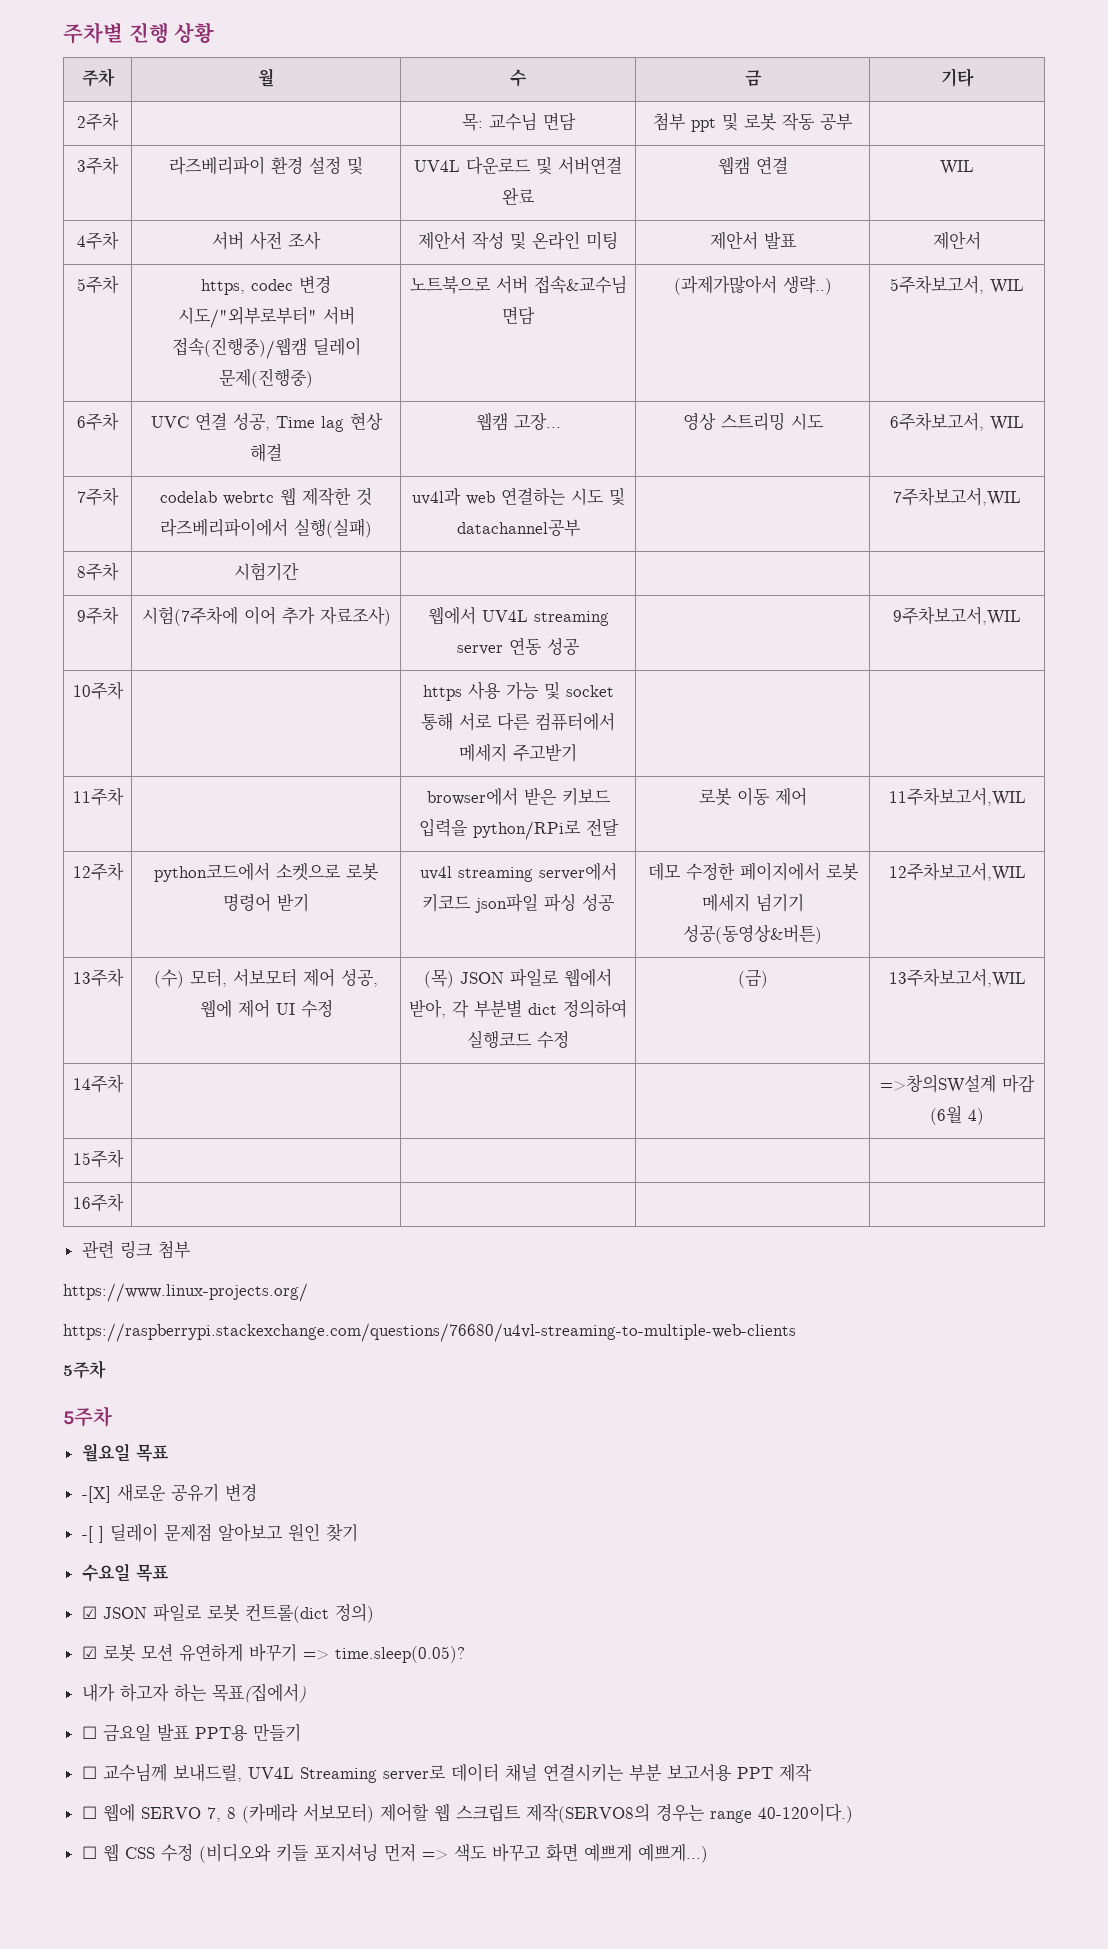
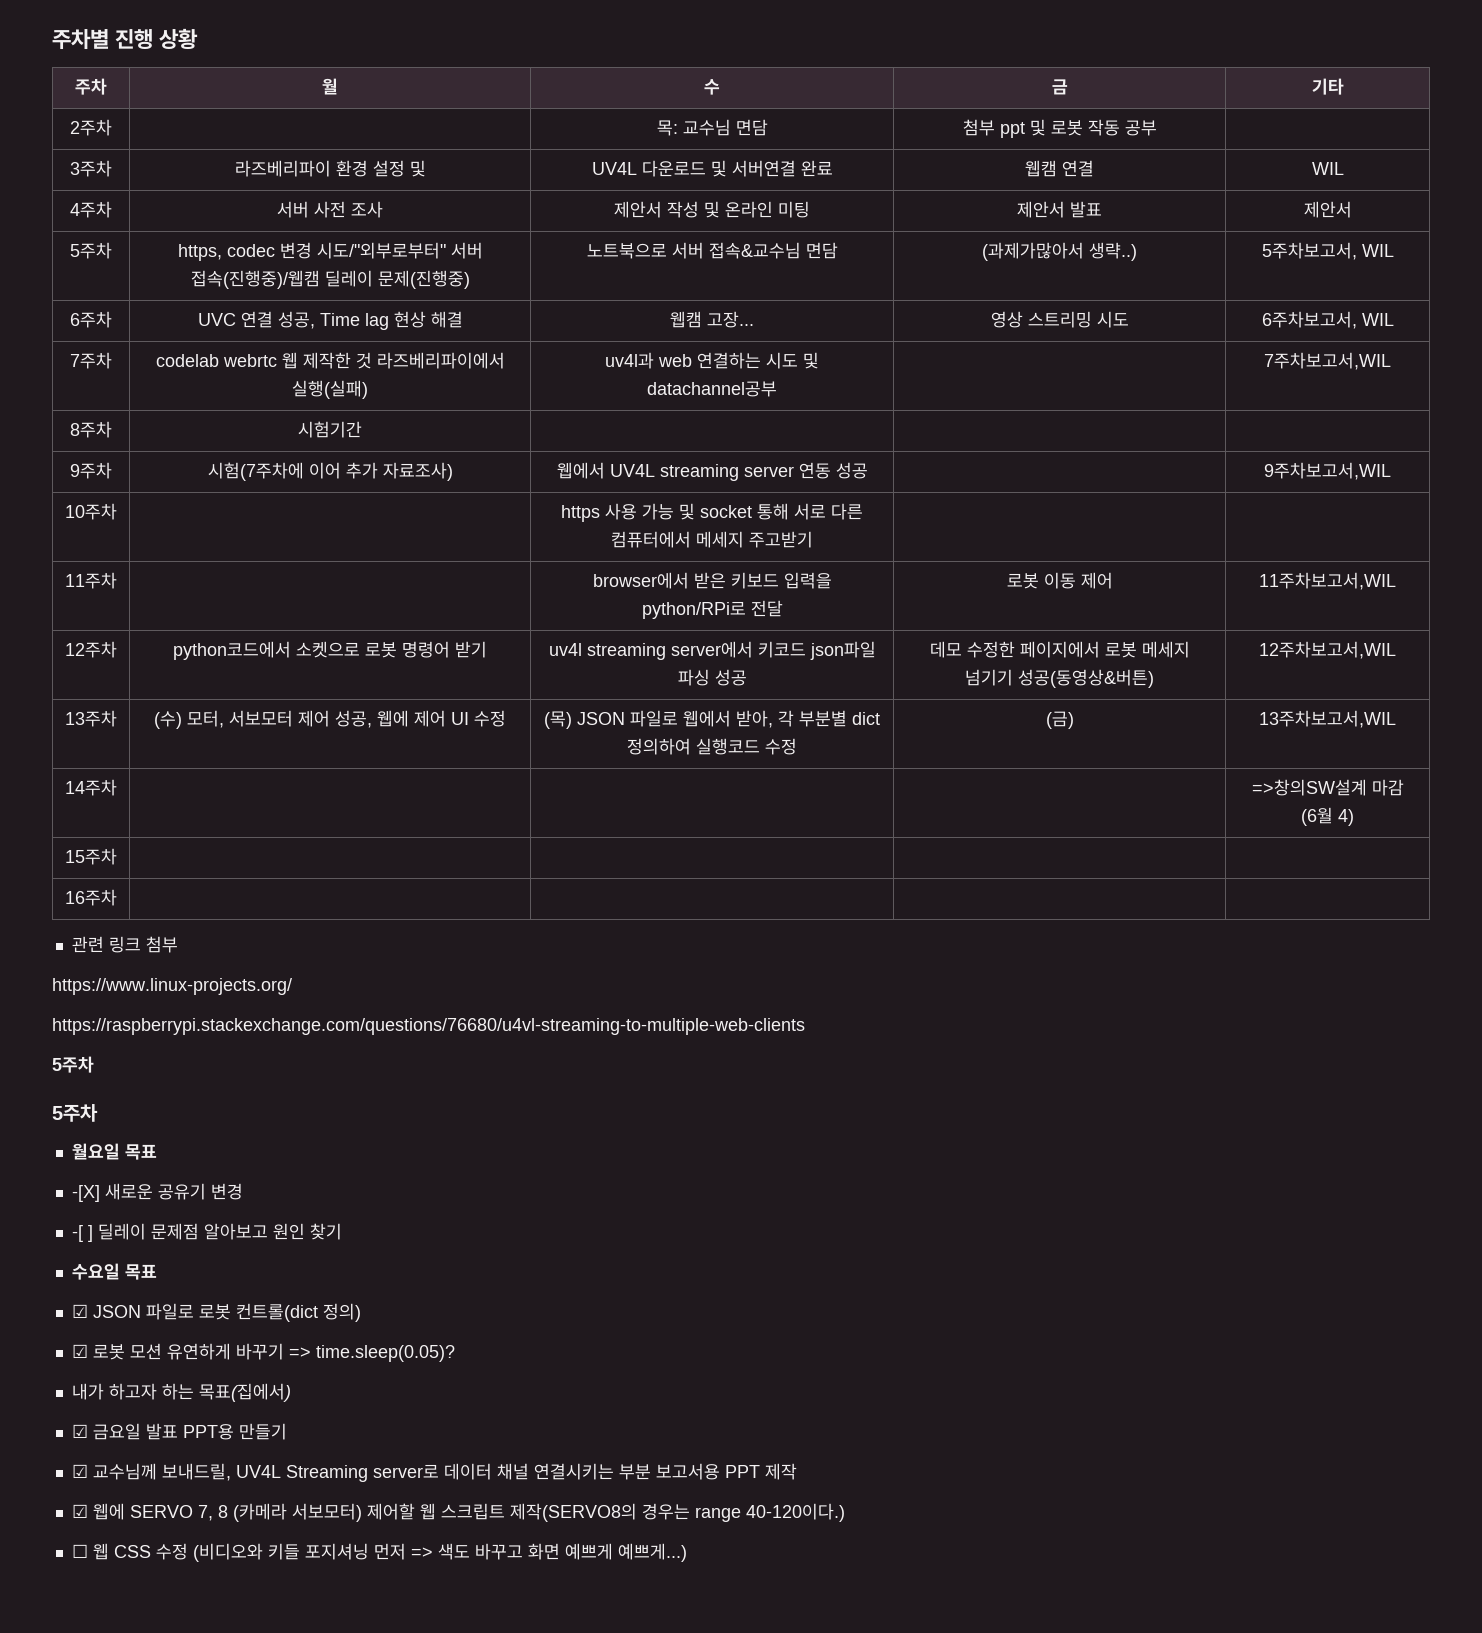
[81,1726,97,1739] ☐ -> [71,1424,88,1438] ☑
[81,1766,97,1779] ☐ -> [71,1464,88,1478] ☑
[81,1806,97,1819] ☐ -> [71,1504,88,1518] ☑

